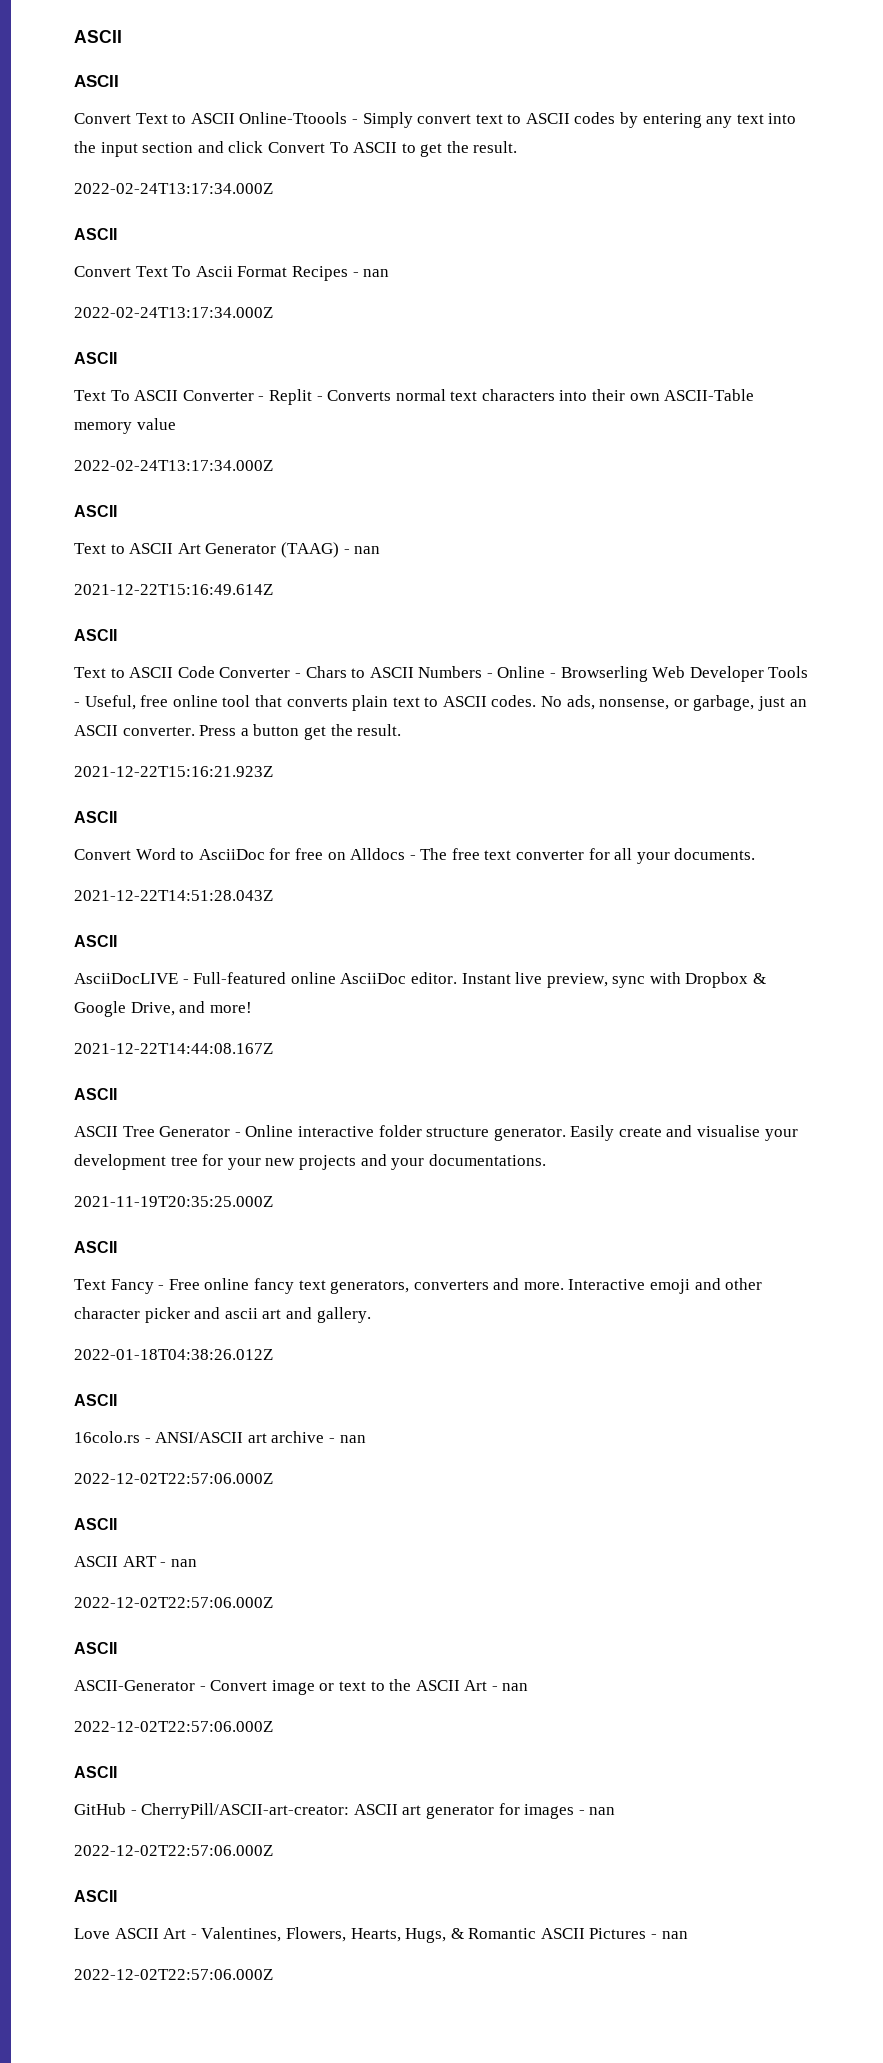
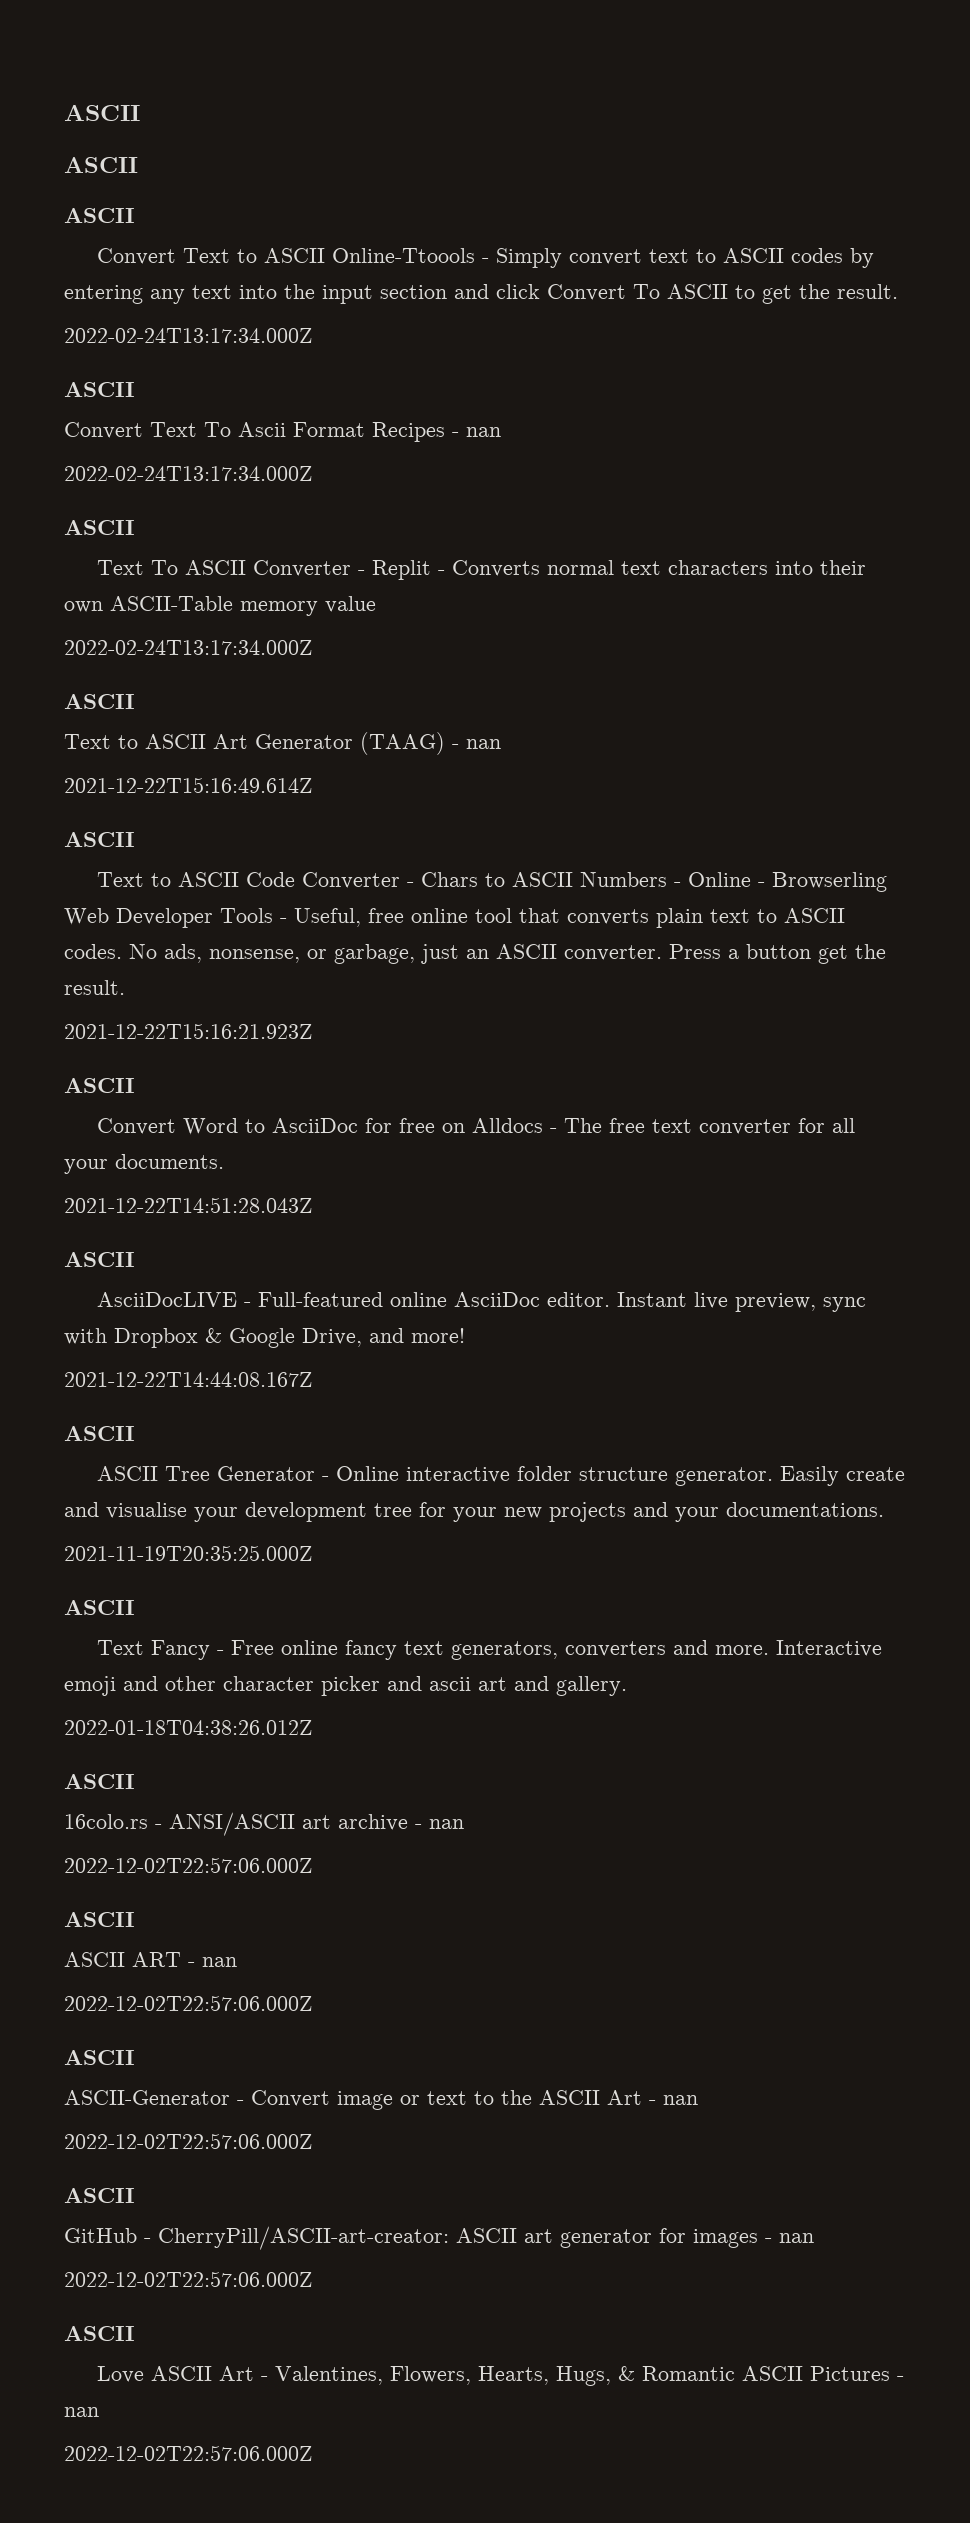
[74,30,122,43] [74,75,119,87] ASCII // ASCII -> [64,104,140,121] [64,157,138,173] [64,208,135,223] ASCII // ASCII // ASCII

